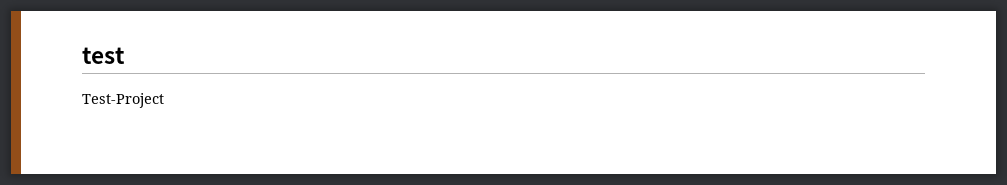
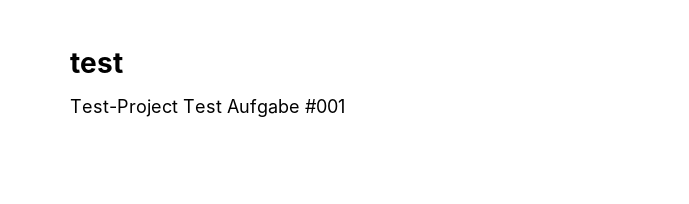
(164, 100) none -> [183,99,345,117] Test Aufgabe #001

